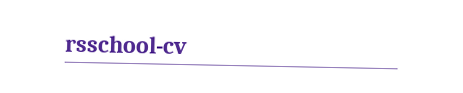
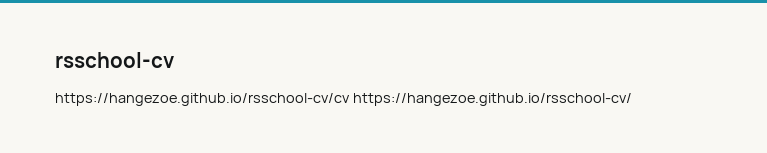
(188, 44) none -> [55,93,632,106] // https://hangezoe.github.io/rsschool-cv/cv https://hangezoe.github.io/rsschool-cv/

